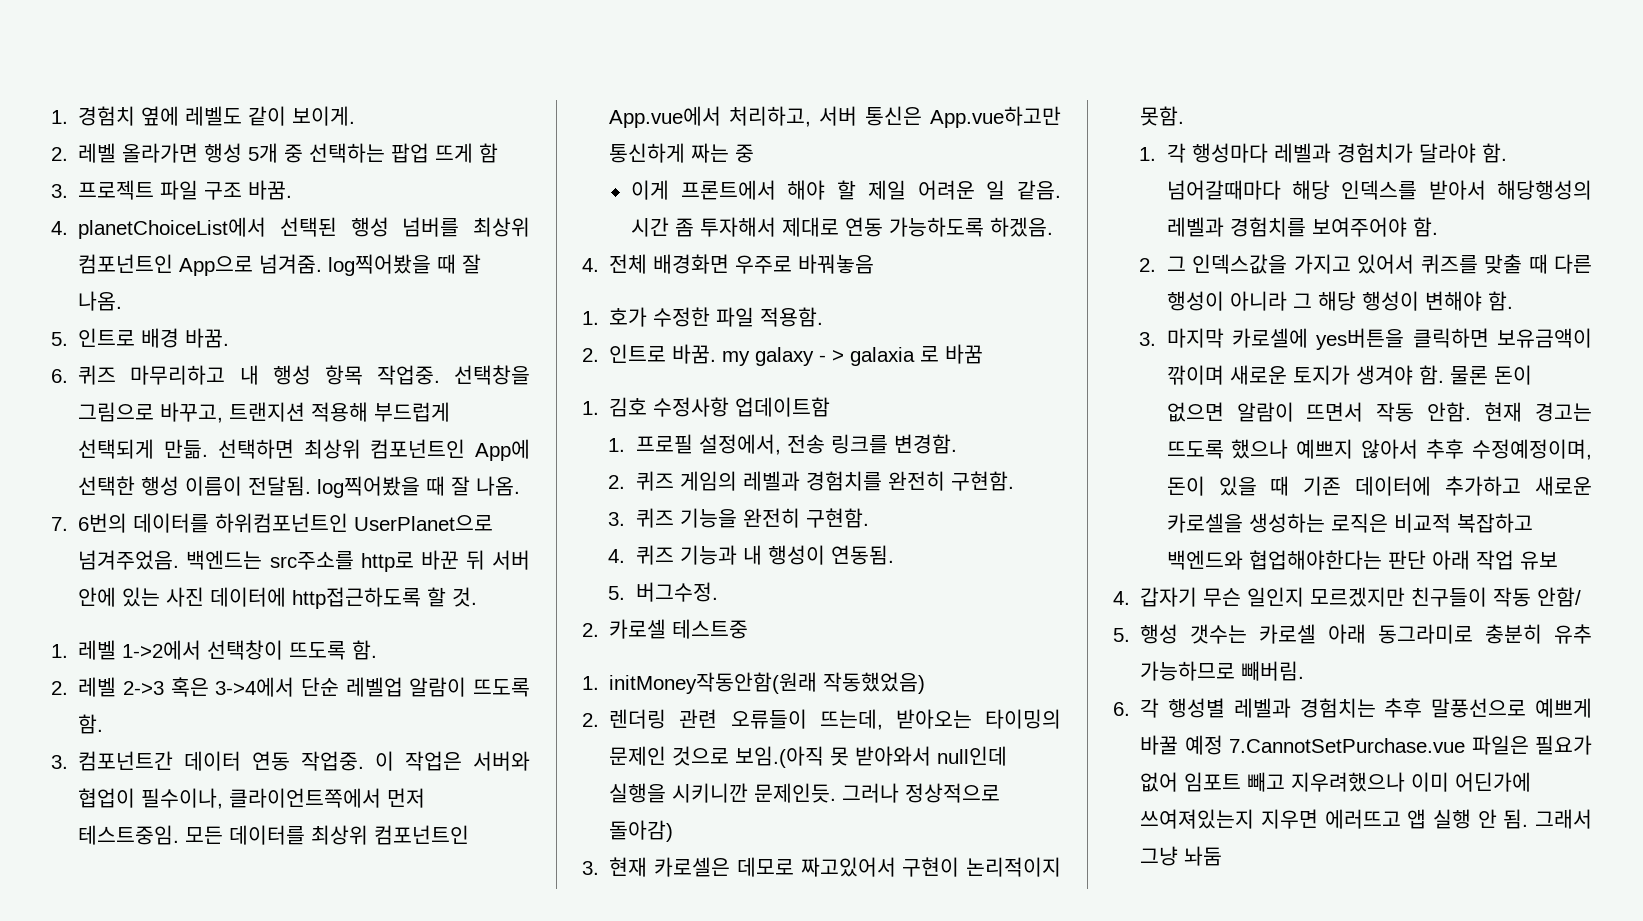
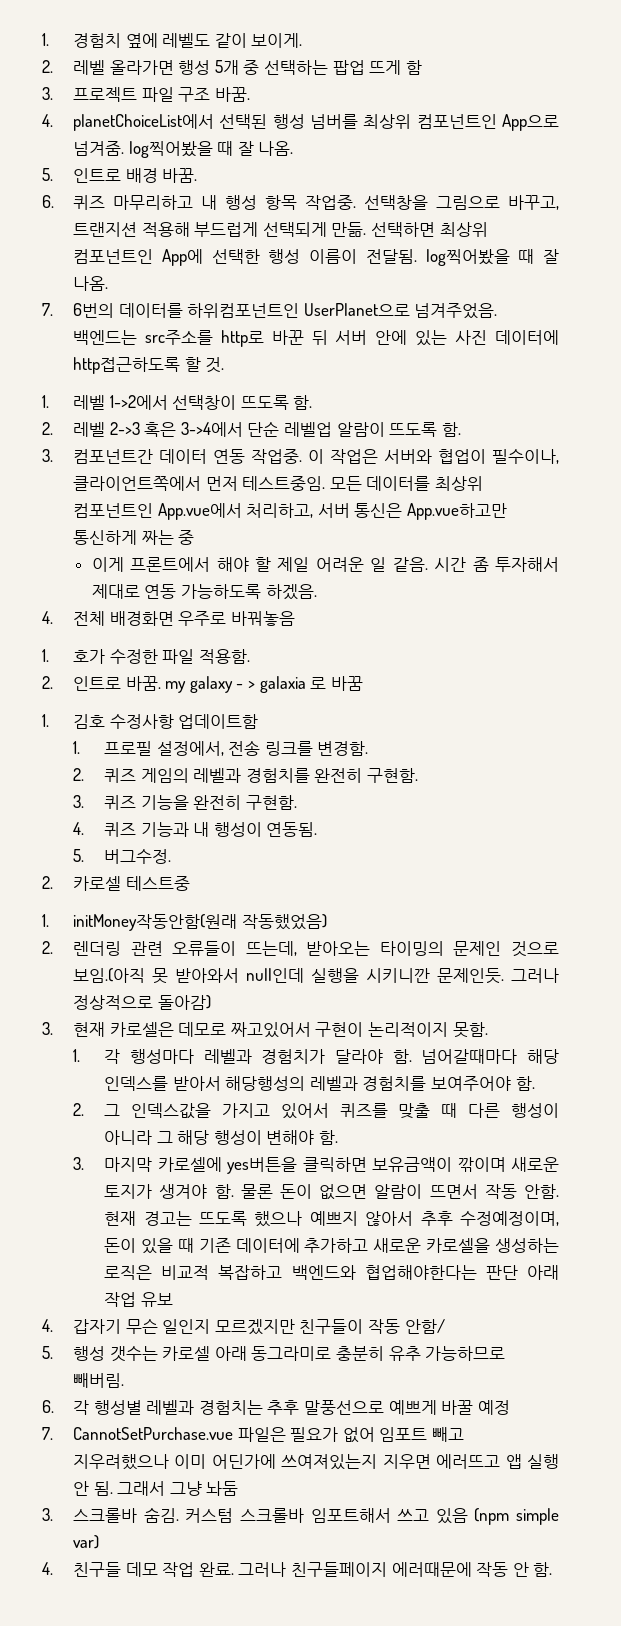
[1229,738,1466,753] 7.CannotSetPurchase.vue -> [42,1427,234,1440] // 7. CannotSetPurchase.vue
(1223, 856) none -> [42,1507,559,1525] [73,1535,100,1549] [42,1562,553,1577] // 3. 스크롤바 숨김. 커스텀 스크롤바 임포트해서 쓰고 있음 (npm simple var) // 4. 친구들 데모 작업 완료. 그러나 친구들페이지 에러때문에 작동 안 함.

